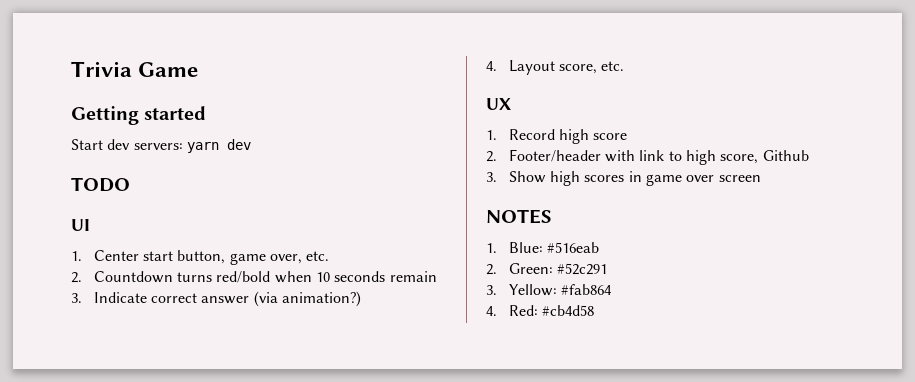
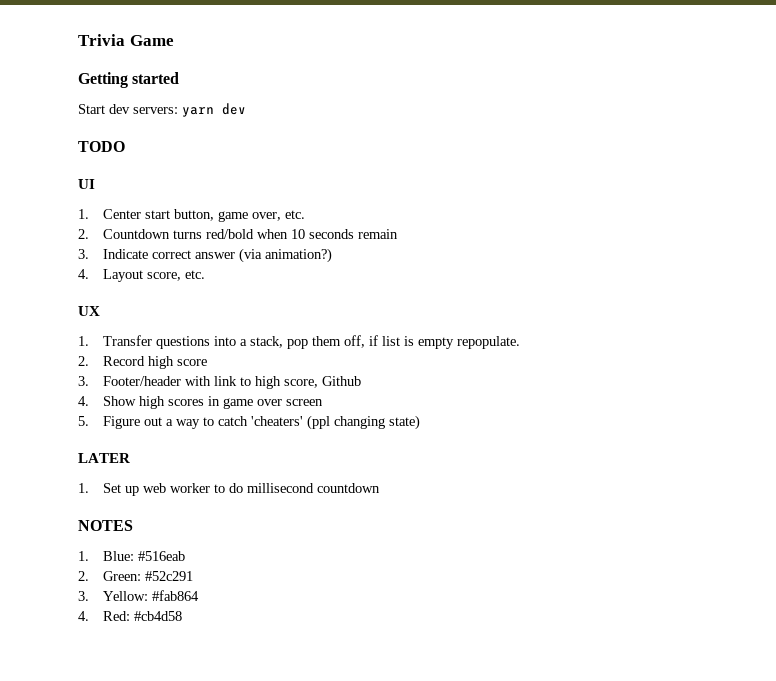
(497, 135) none -> [103,335,521,349] [78,356,89,366] Transfer questions into a stack, pop them off, if list is empty repopulate. // 2.
[486,151,497,162] 2. -> [78,376,89,386] 3.
[486,172,497,182] 3. -> [78,396,89,406] 4.
(761, 178) none -> [78,415,421,430] [78,453,130,463] [78,483,381,496] // 5. Figure out a way to catch 'cheaters' (ppl changing state) // LATER // 1. Set up web worker to do millisecond countdown

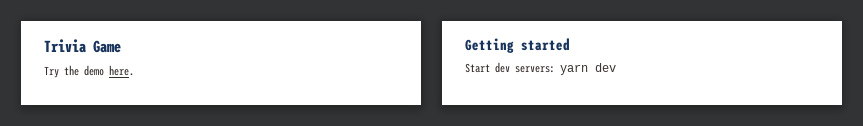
(174, 40) none -> [44,65,134,78] // Try the demo here.
[78,141,125,152] [78,179,95,189] [78,209,306,222] [78,229,399,239] [78,248,333,263] [78,269,206,282] [78,306,100,316] [78,335,521,349] [78,356,208,369] [78,376,362,389] [78,396,324,409] [78,415,421,430] [78,453,130,463] [78,483,381,496] [78,520,133,531] [78,551,186,561] [78,571,194,581] [78,590,200,601] [78,611,183,621] // TODO // UI // 1. Center start button, game over, etc. // 2. Countdown turns red/bold when 10 seconds remain // 3. Indicate correct answer (via animation?) // 4. Layout score, etc. // UX // 1. Transfer questions into a stack, pop them off, if list is empty repopulate. // 2. Record high score // 3. Footer/header with link to high score, Github // 4. Show high scores in game over screen // 5. Figure out a way to catch 'cheaters' (ppl changing state) // LATER // 1. Set up web worker to do millisecond countdown // NOTES // 1. Blue: #516eab // 2. Green: #52c291 // 3. Yellow: #fab864 // 4. Red: #cb4d58 -> (616, 67) none

